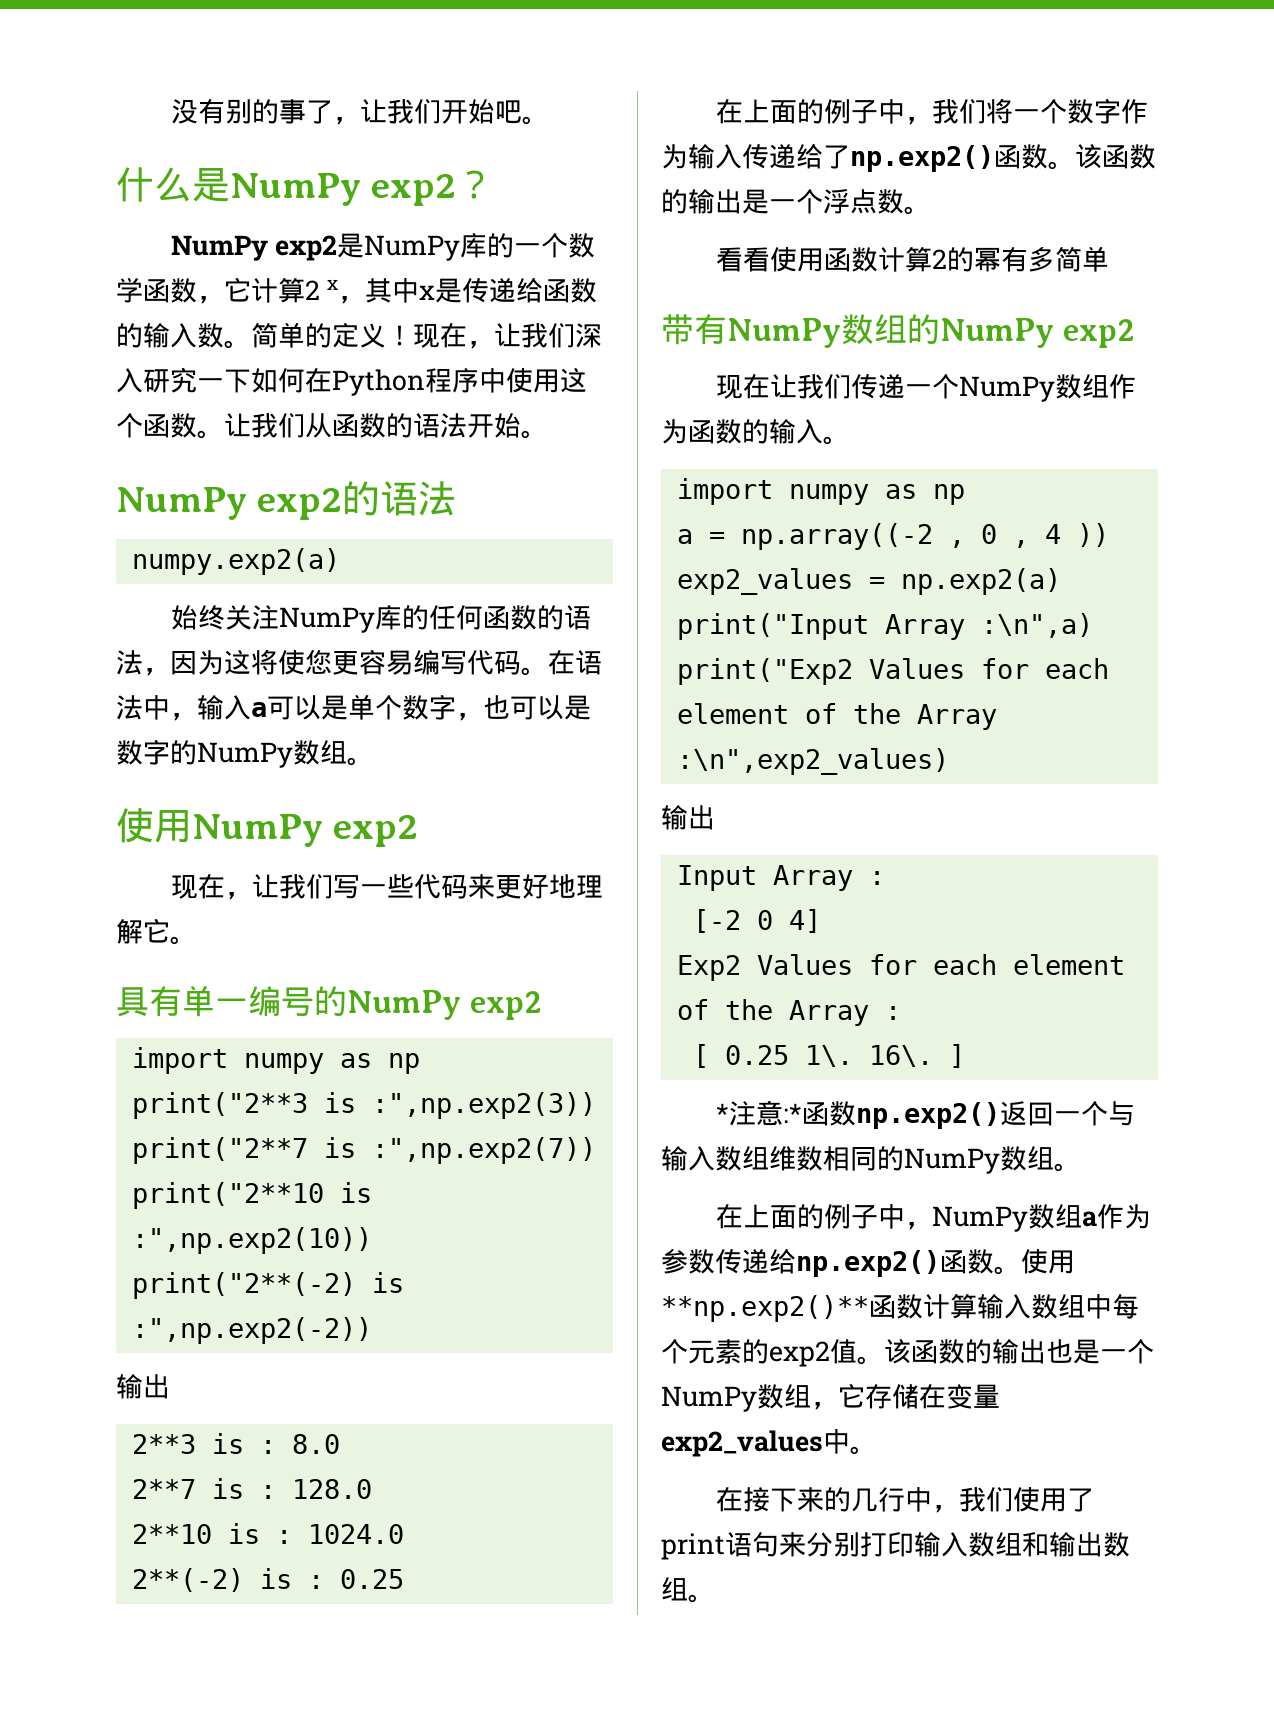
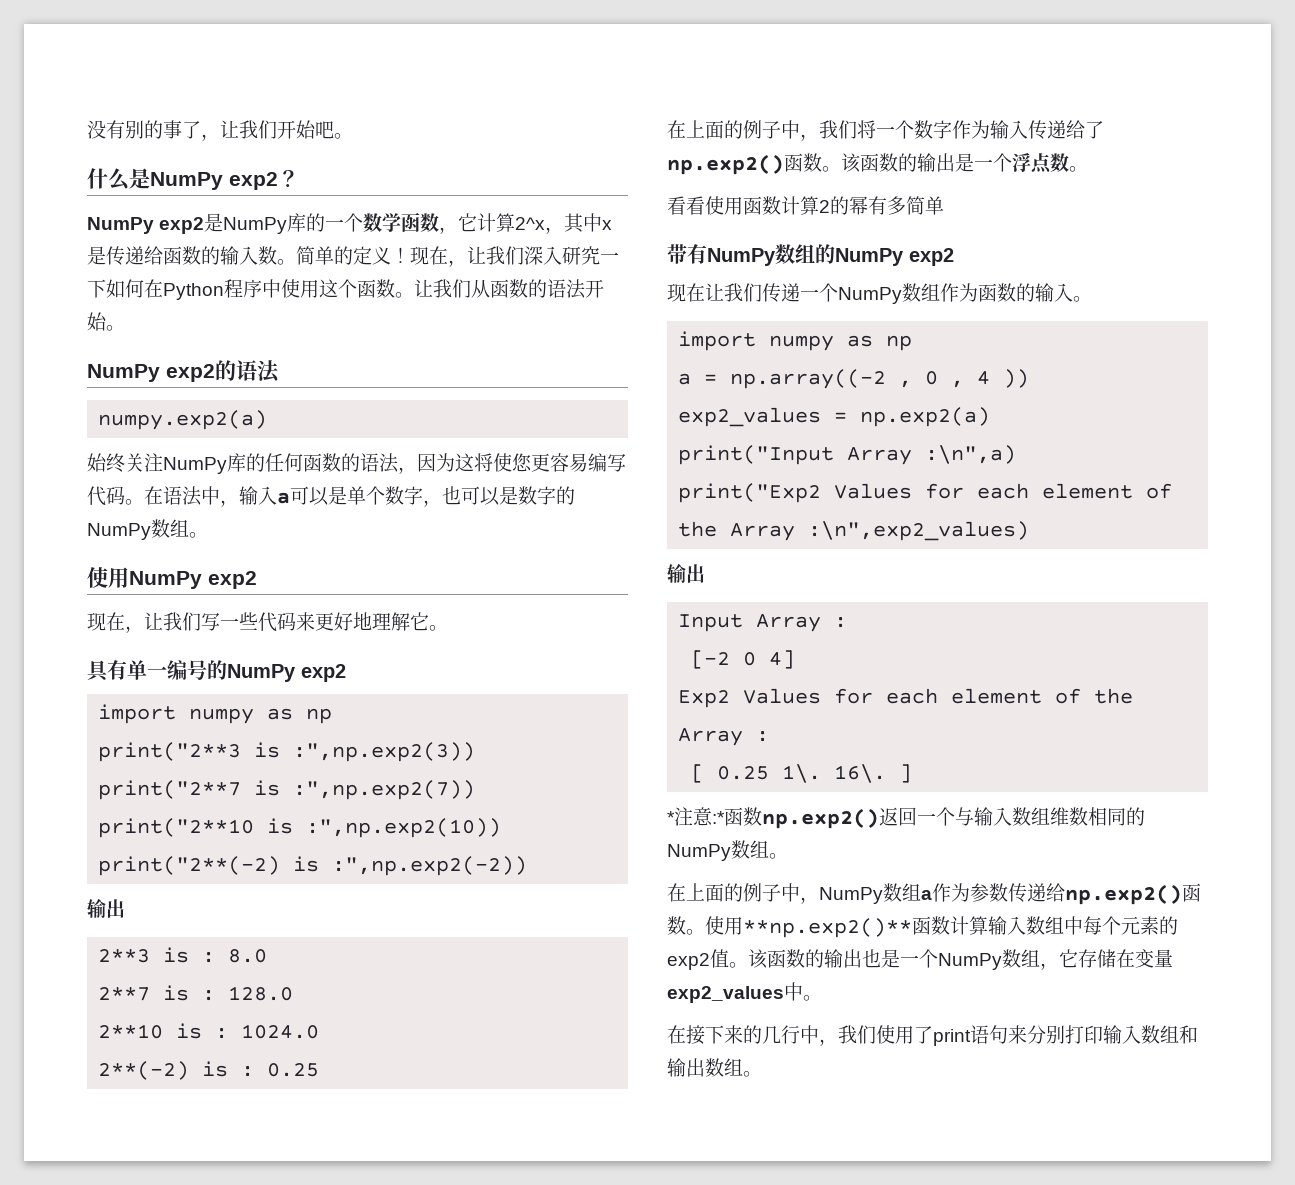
[305,279,339,300] 2 x -> [515,217,546,230] 2^x

